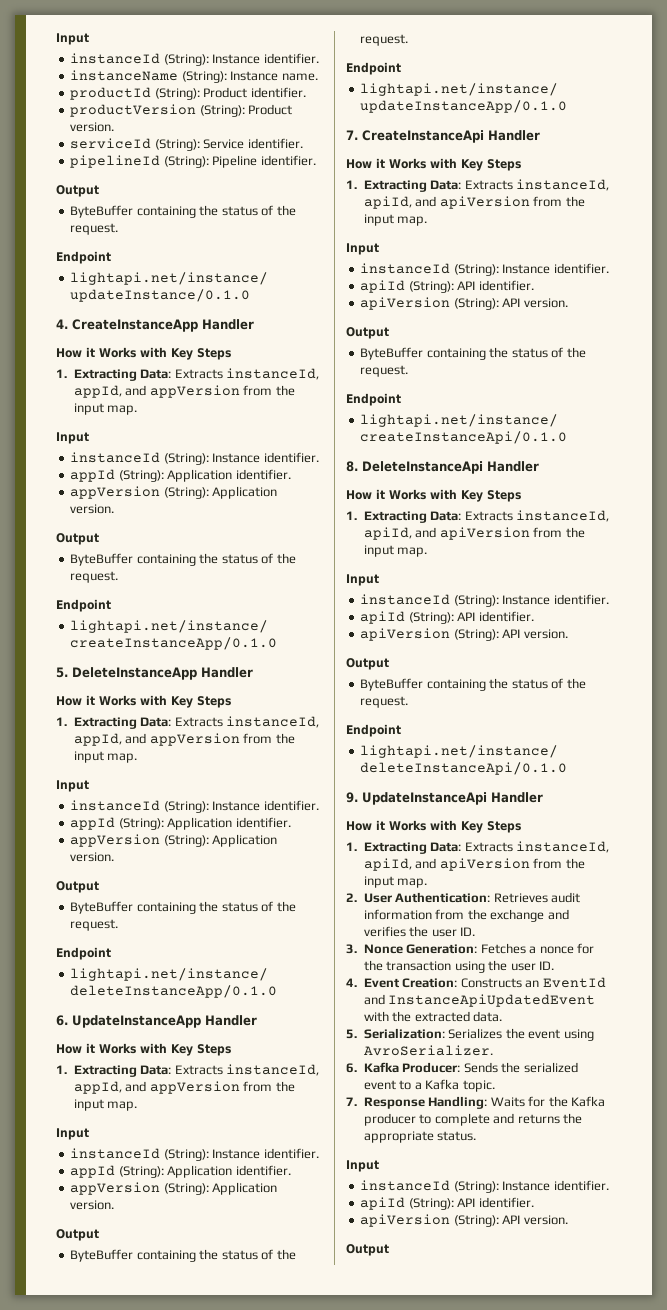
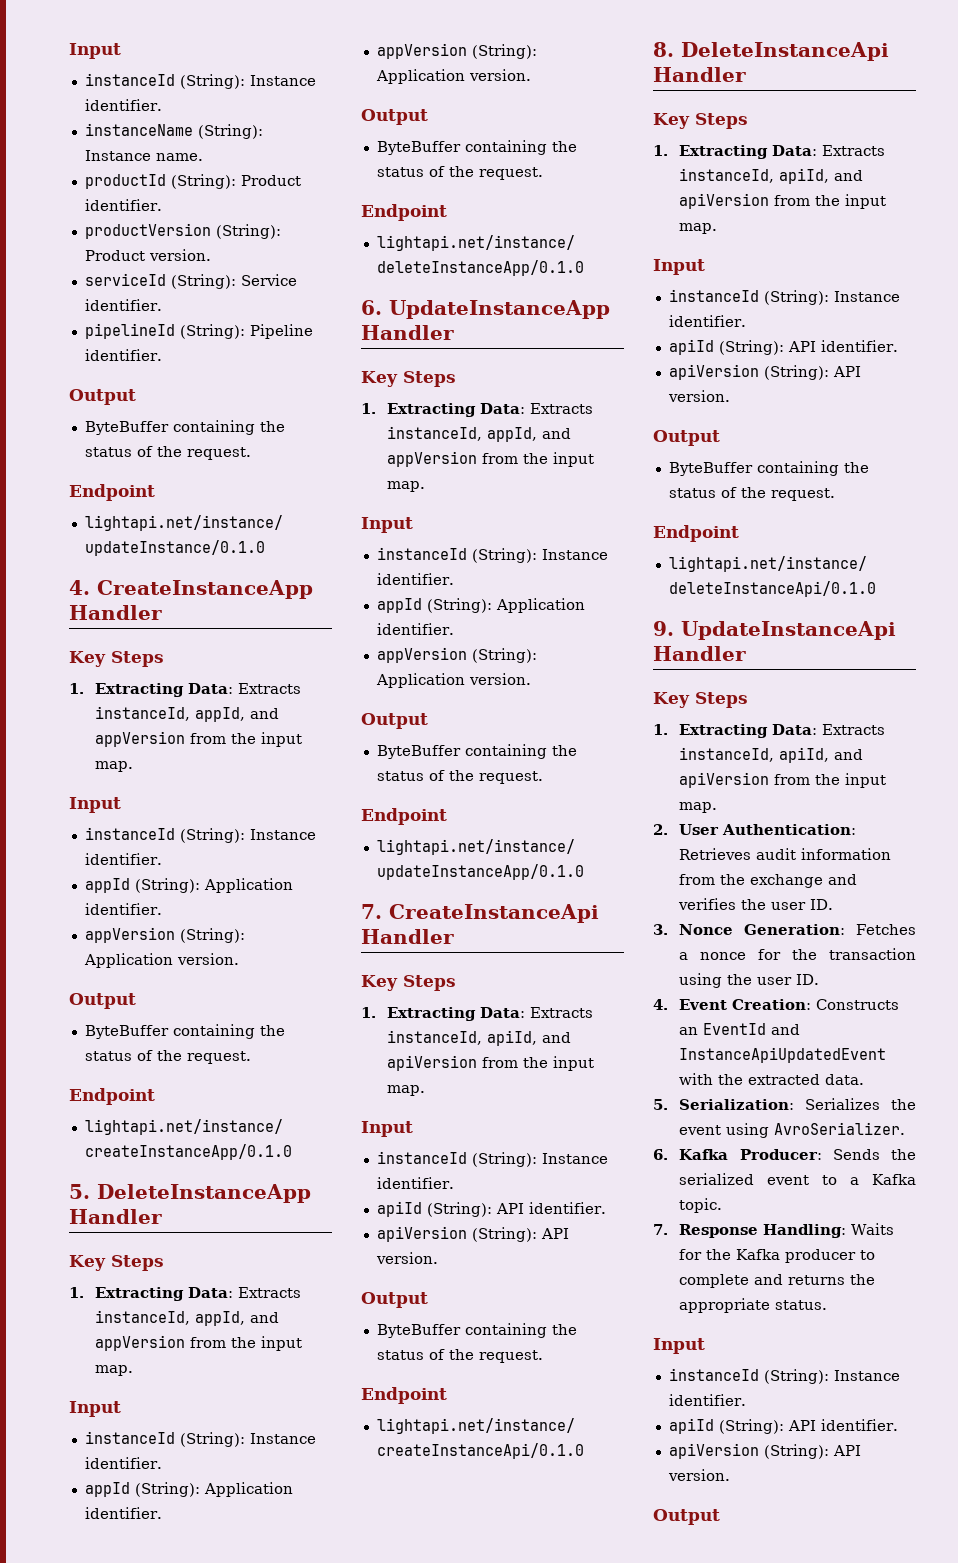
[56,347,167,358] How it Works with -> (162, 612) none
[56,695,167,706] How it Works with -> (162, 1216) none
[56,1043,167,1054] How it Works with -> (454, 332) none
[346,158,457,169] How it Works with -> (454, 936) none
[346,489,457,500] How it Works with -> (746, 74) none
[346,820,457,831] How it Works with -> (746, 653) none

